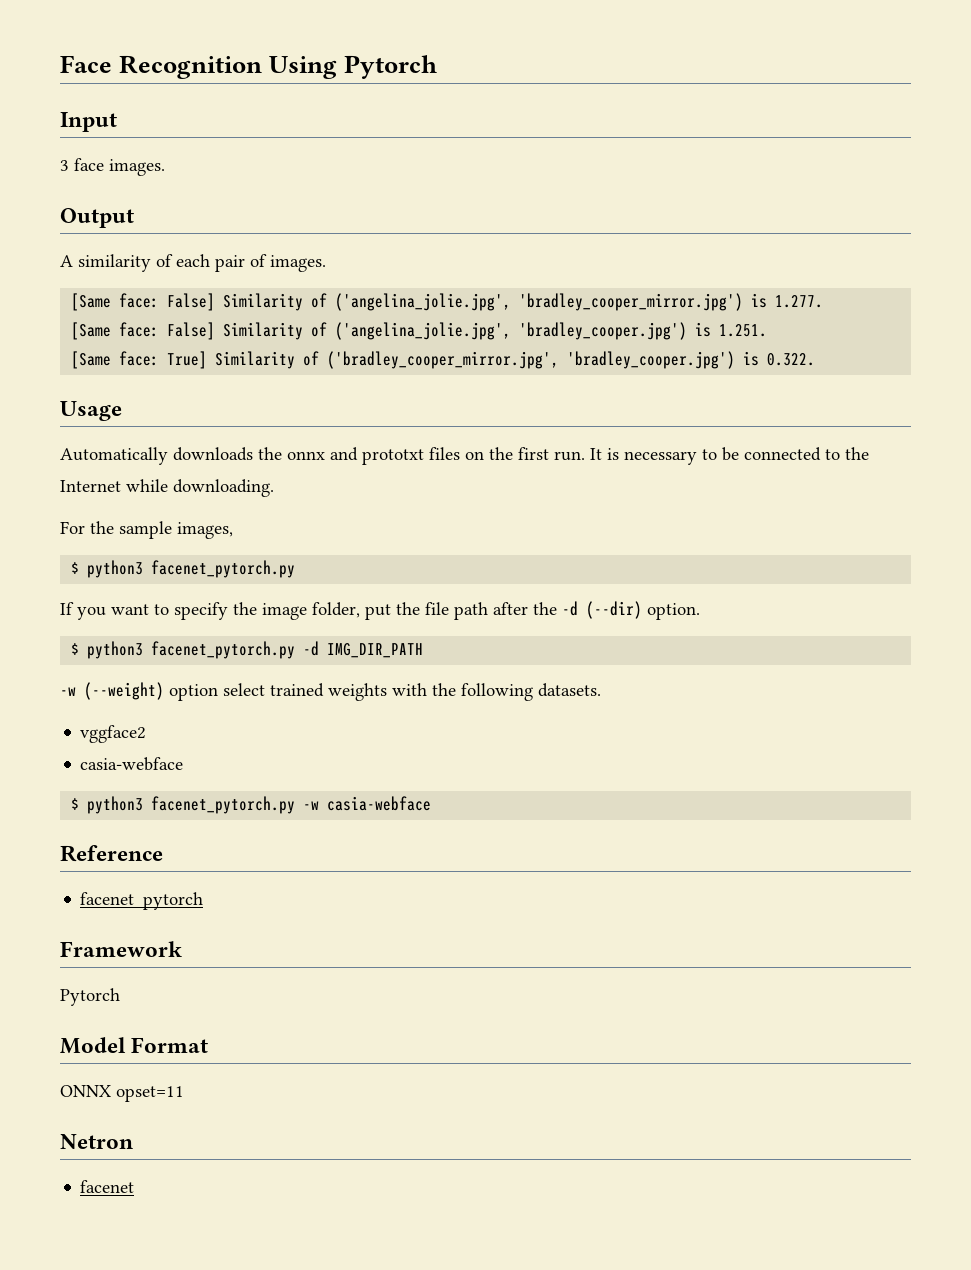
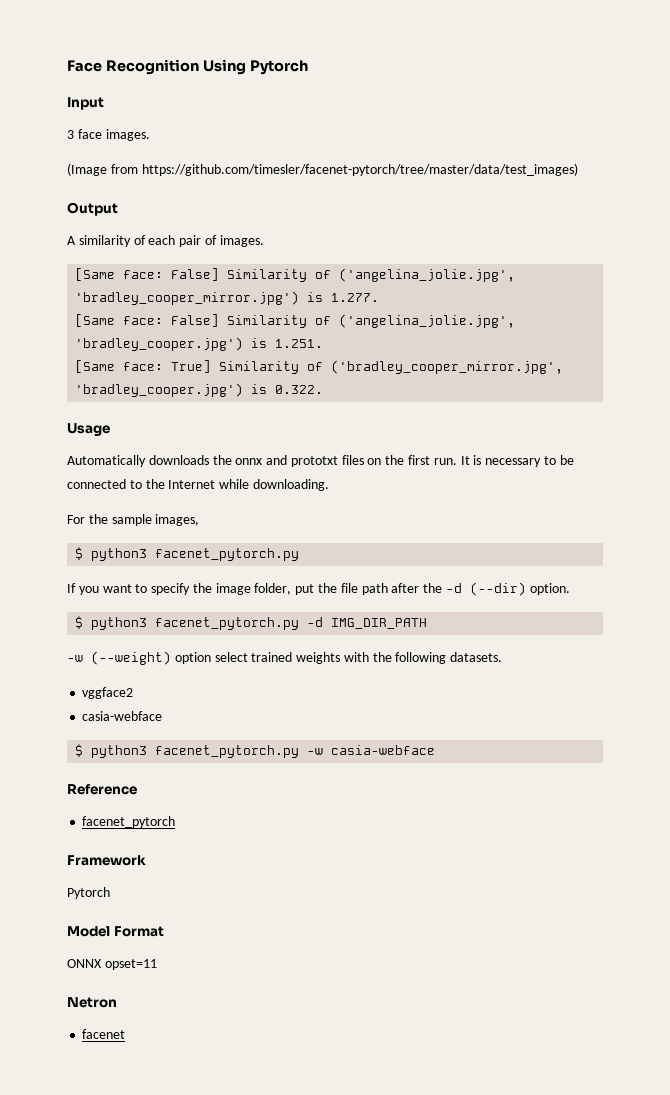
(165, 167) none -> [67,163,578,176] // (Image from https://github.com/timesler/facenet-pytorch/tree/master/data/test_images)

